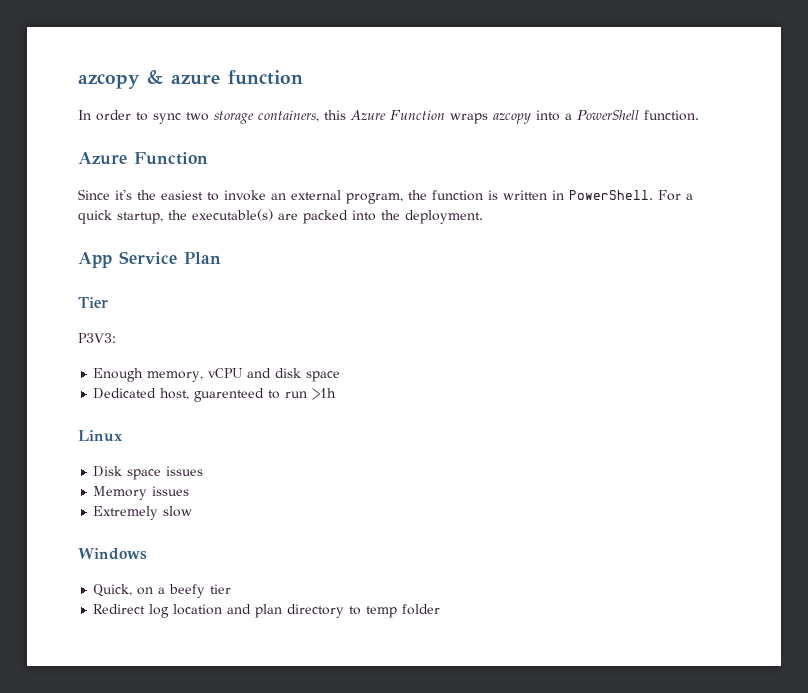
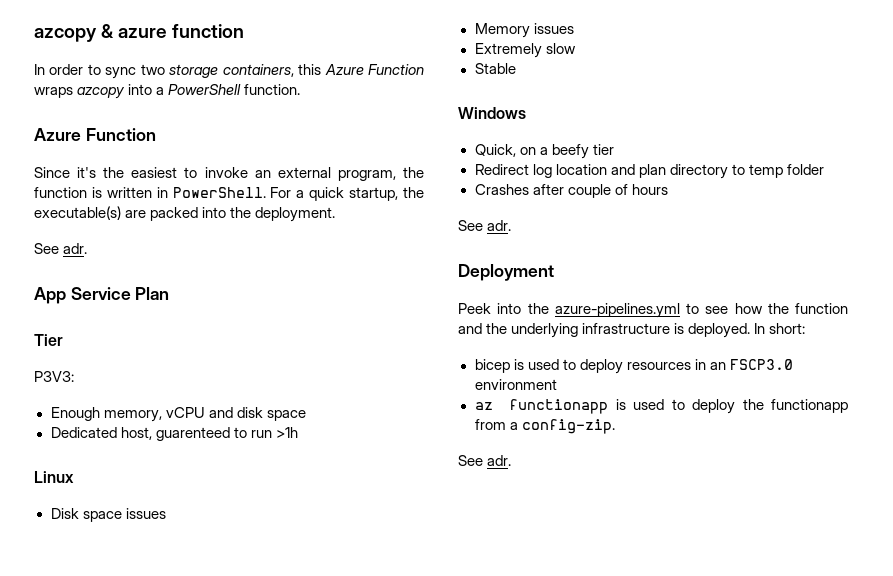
(483, 217) none -> [34,243,88,254] // See adr.
(193, 511) none -> [474,63,516,74] // Stable
(441, 609) none -> [474,184,668,198] [458,220,512,231] [458,264,554,281] [458,303,848,318] [458,323,806,338] [474,359,793,374] [474,379,557,390] [474,399,848,414] [474,419,615,434] [458,455,512,466] // Crashes after couple of hours // See adr. // Deployment // Peek into the azure-pipelines.yml to see how the function and the underlying infrastructure is deployed. In short: // bicep is used to deploy resources in an FSCP3.0 environment // az functionapp is used to deploy the functionapp from a config-zip. // See adr.

